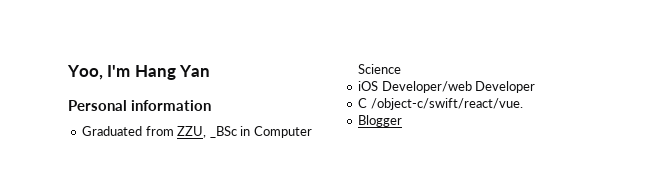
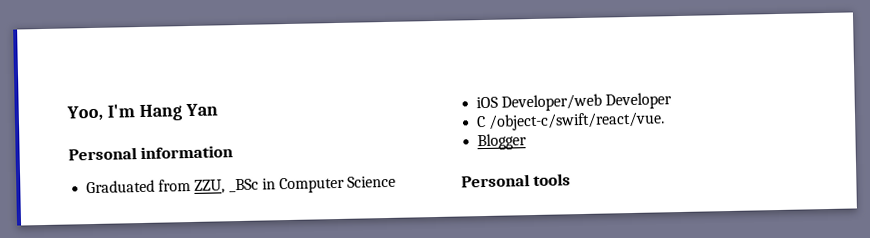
(403, 121) none -> [461,173,572,188] // Personal tools

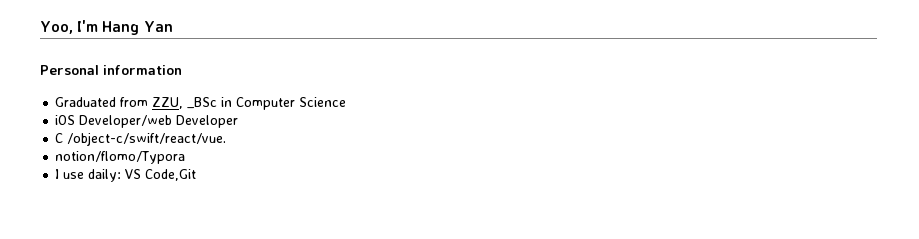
[477,133,528,151] [461,173,572,188] Blogger // Personal tools -> [55,151,186,164] [55,169,197,182] notion/flomo/Typora // I use daily: VS Code,Git

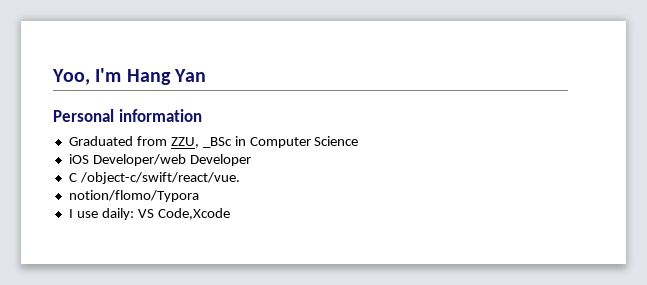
[145,169,197,181] Code,Git -> [157,208,230,220] Code,Xcode

